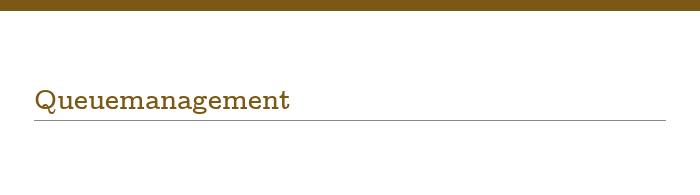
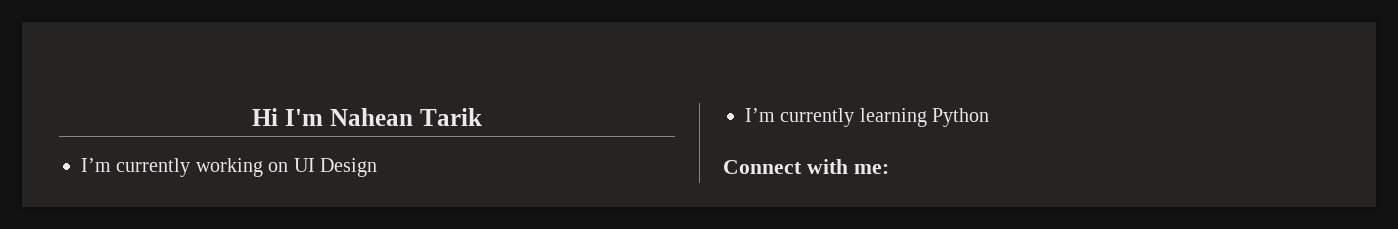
[34,90,291,114] Queuemanagement -> [252,108,482,126] [81,158,377,177] [745,108,990,127] [723,159,889,174] Hi I'm Nahean Tarik // I’m currently working on UI Design // I’m currently learning Python // Connect with me:

